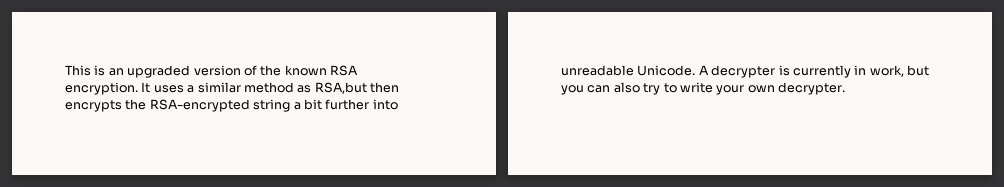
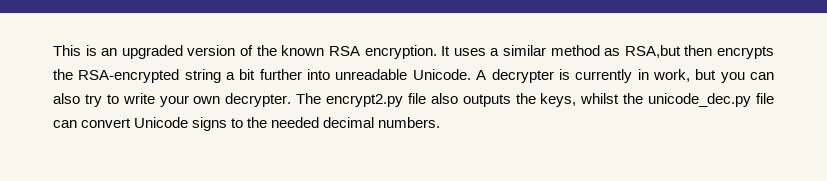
(845, 88) none -> [296,93,774,107] [53,117,441,131] The encrypt2.py file also outputs the keys, whilst the unicode_dec.py file can convert Unicode signs to the needed decimal numbers.

